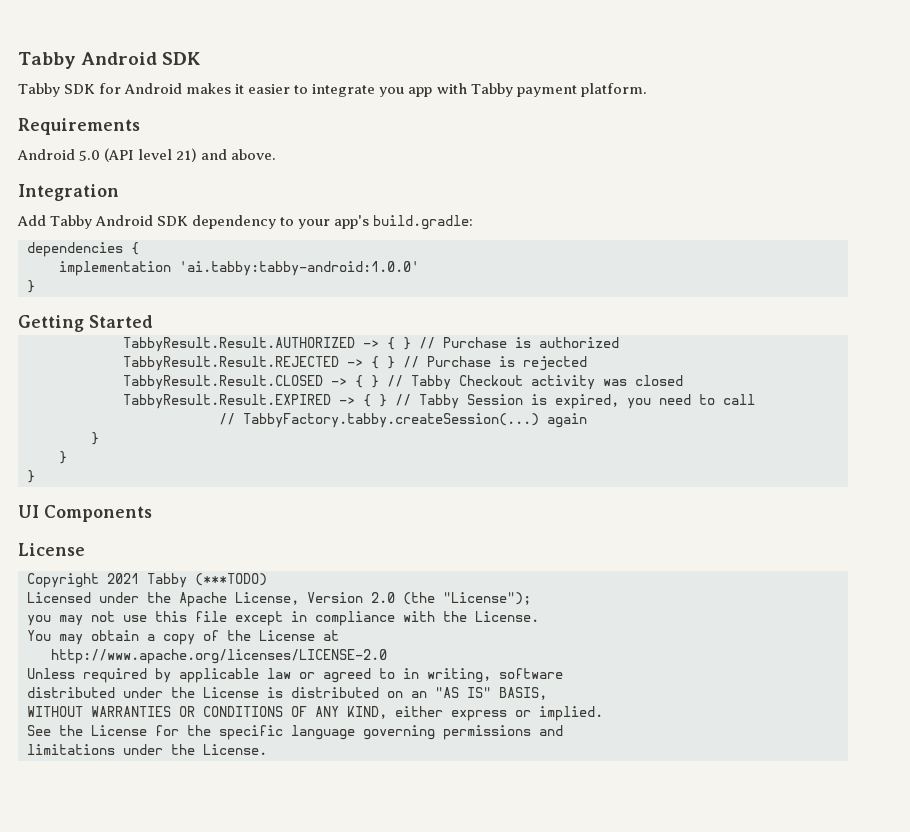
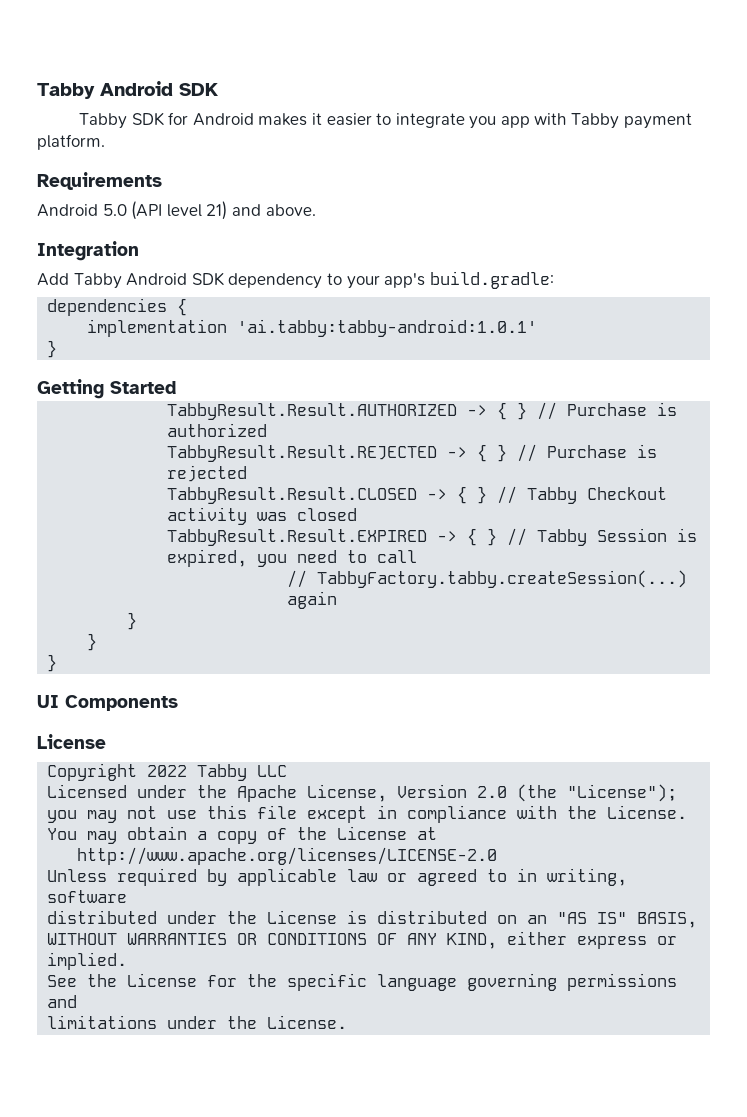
[179,261,419,276] 'ai.tabby:tabby-android:1.0.0' -> [237,319,538,337] 'ai.tabby:tabby-android:1.0.1'
[107,573,267,588] 2021 Tabby (***TODO) -> [147,764,288,781] 2022 Tabby LLC

